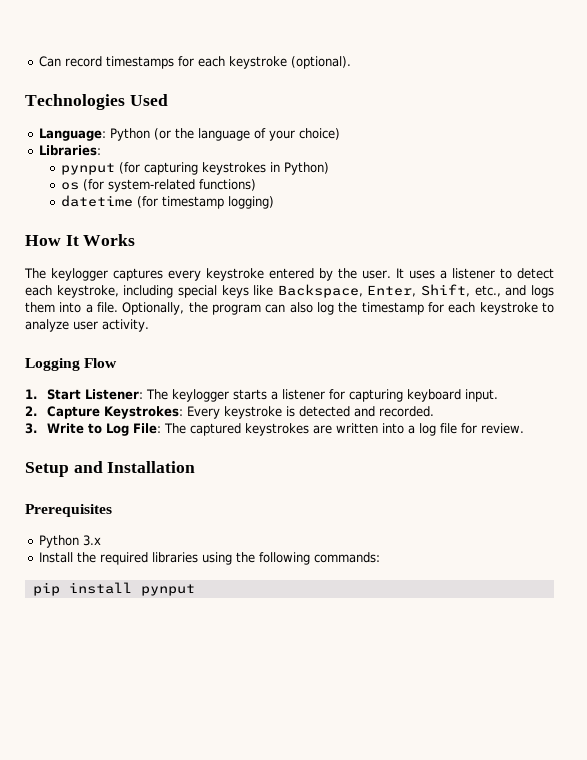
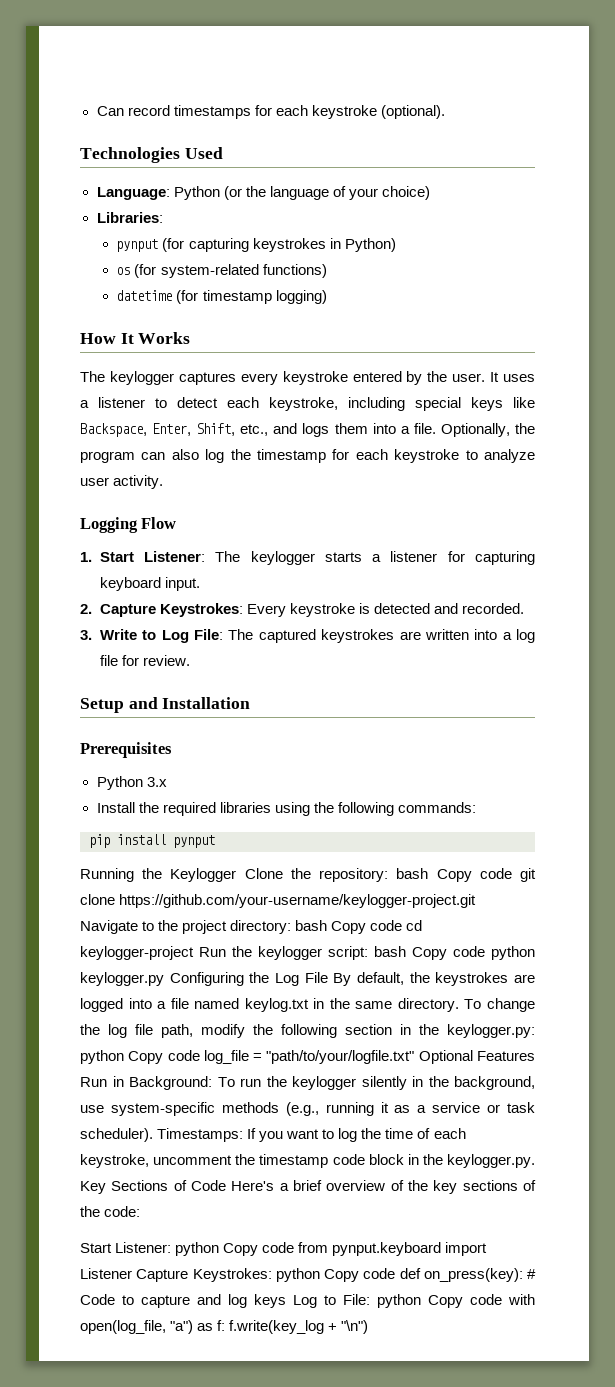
(195, 590) none -> [80,868,536,882] [80,894,477,908] [80,920,423,934] [80,946,535,960] [80,972,535,986] [80,998,535,1012] [80,1024,535,1038] [80,1050,535,1064] [80,1076,535,1090] [80,1102,535,1116] [80,1128,466,1142] [80,1154,535,1168] [80,1180,536,1194] [80,1206,141,1217] [80,1242,488,1256] [80,1268,536,1282] [80,1294,535,1308] [80,1320,369,1334] // Running the Keylogger Clone the repository: bash Copy code git clone https://github.com/your-username/keylogger-project.git Navigate to the project directory: bash Copy code cd keylogger-project Run the keylogger script: bash Copy code python keylogger.py Configuring the Log File By default, the keystrokes are logged into a file named keylog.txt in the same directory. To change the log file path, modify the following section in the keylogger.py: python Copy code log_file = "path/to/your/logfile.txt" Optional Features Run in Background: To run the keylogger silently in the background, use system-specific methods (e.g., running it as a service or task scheduler). Timestamps: If you want to log the time of each keystroke, uncomment the timestamp code block in the keylogger.py. Key Sections of Code Here's a brief overview of the key sections of the code: // Start Listener: python Copy code from pynput.keyboard import Listener Capture Keystrokes: python Copy code def on_press(key): # Code to capture and log keys Log to File: python Copy code with open(log_file, "a") as f: f.write(key_log + "\n")

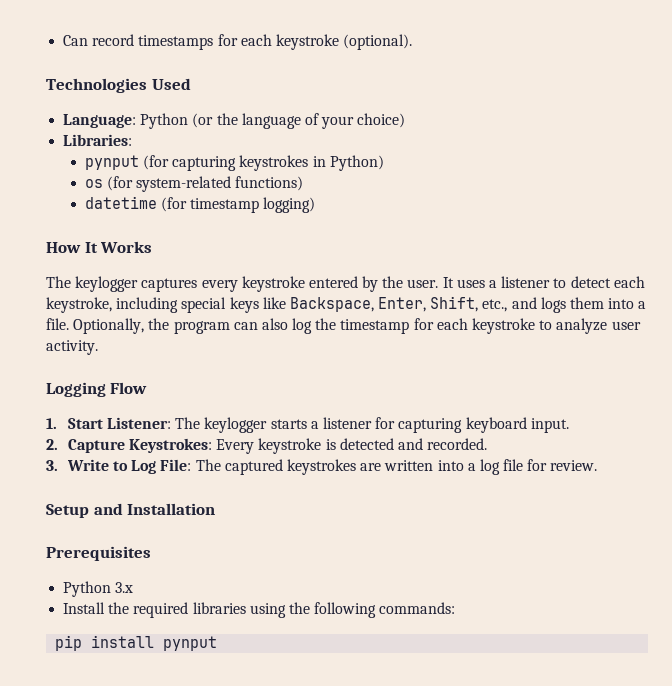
[80,868,536,882] [80,894,477,908] [80,920,423,934] [80,946,535,960] [80,972,535,986] [80,998,535,1012] [80,1024,535,1038] [80,1050,535,1064] [80,1076,535,1090] [80,1102,535,1116] [80,1128,466,1142] [80,1154,535,1168] [80,1180,536,1194] [80,1206,141,1217] [80,1242,488,1256] [80,1268,536,1282] [80,1294,535,1308] [80,1320,369,1334] // Running the Keylogger Clone the repository: bash Copy code git clone https://github.com/your-username/keylogger-project.git Navigate to the project directory: bash Copy code cd keylogger-project Run the keylogger script: bash Copy code python keylogger.py Configuring the Log File By default, the keystrokes are logged into a file named keylog.txt in the same directory. To change the log file path, modify the following section in the keylogger.py: python Copy code log_file = "path/to/your/logfile.txt" Optional Features Run in Background: To run the keylogger silently in the background, use system-specific methods (e.g., running it as a service or task scheduler). Timestamps: If you want to log the time of each keystroke, uncomment the timestamp code block in the keylogger.py. Key Sections of Code Here's a brief overview of the key sections of the code: // Start Listener: python Copy code from pynput.keyboard import Listener Capture Keystrokes: python Copy code def on_press(key): # Code to capture and log keys Log to File: python Copy code with open(log_file, "a") as f: f.write(key_log + "\n") -> (218, 643) none

